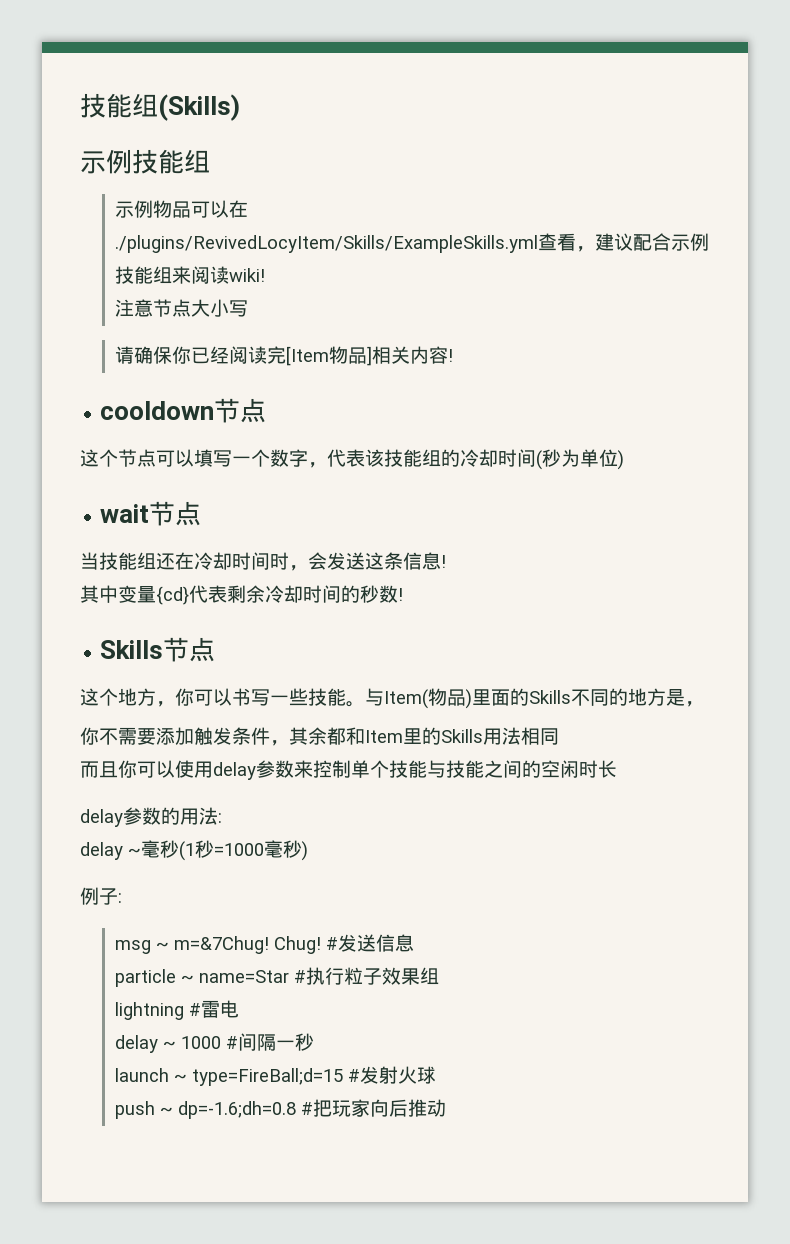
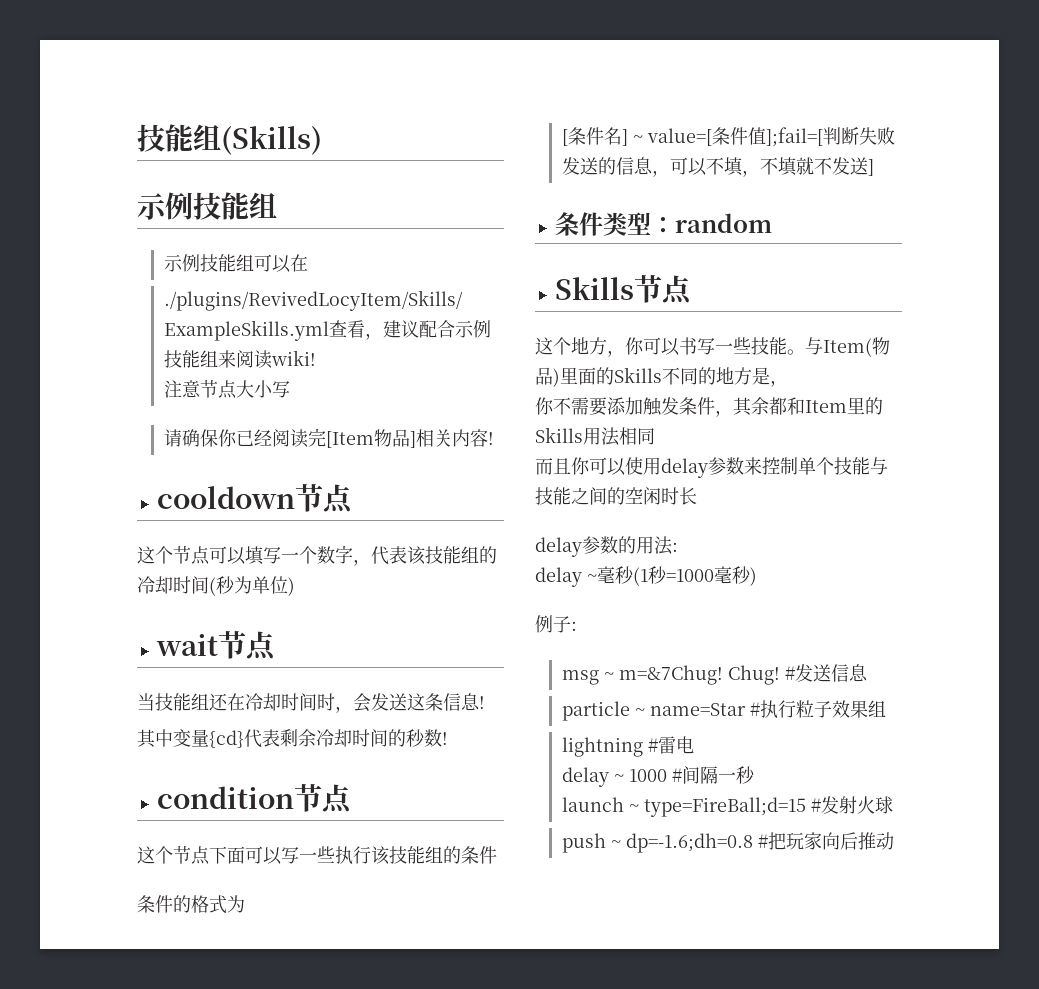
[153,200,192,218] 物品 -> [199,254,254,272] 技能组
(403, 594) none -> [156,784,352,814] [137,846,497,865] [137,895,245,914] [561,127,895,147] [561,157,874,177] [554,212,772,236] // condition节点 // 这个节点下面可以写一些执行该技能组的条件 // 条件的格式为 // [条件名] ~ value=[条件值];fail=[判断失败发送的信息，可以不填，不填就不发送] // 条件类型：random

